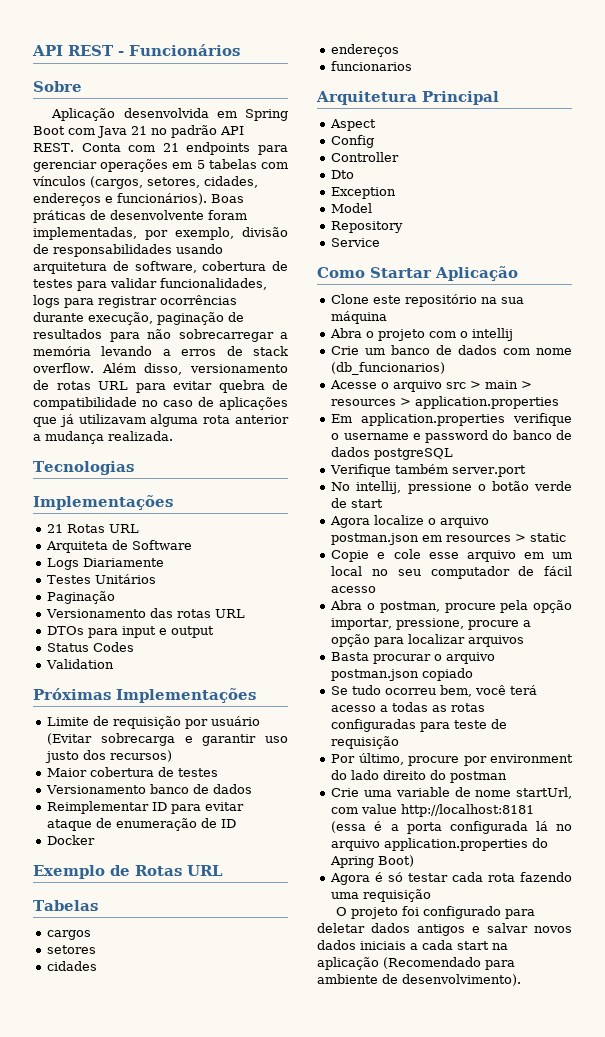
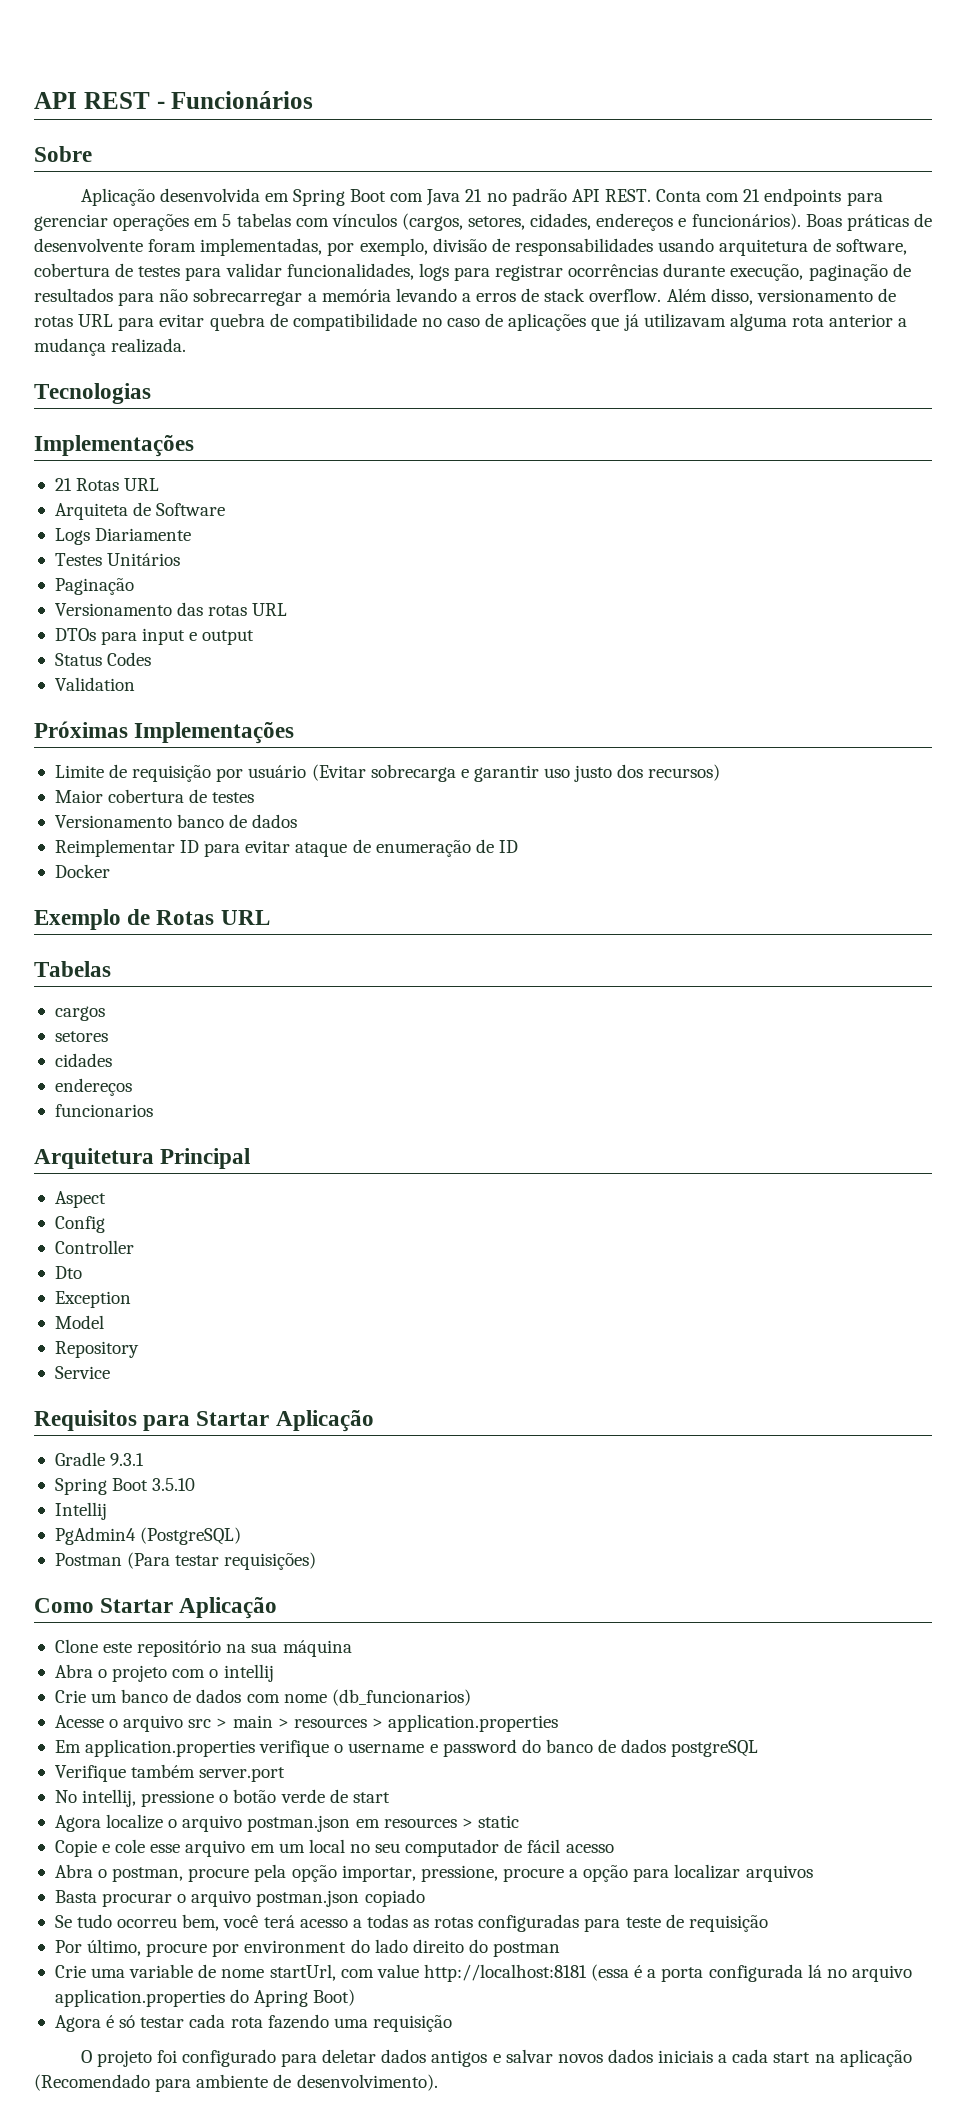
(381, 242) none -> [34,1410,374,1432] [54,1452,145,1466] [54,1478,196,1495] [54,1502,107,1520] [54,1527,242,1545] [54,1552,317,1570] // Requisitos para Startar Aplicação // Gradle 9.3.1 // Spring Boot 3.5.10 // Intellij // PgAdmin4 (PostgreSQL) // Postman (Para testar requisições)

